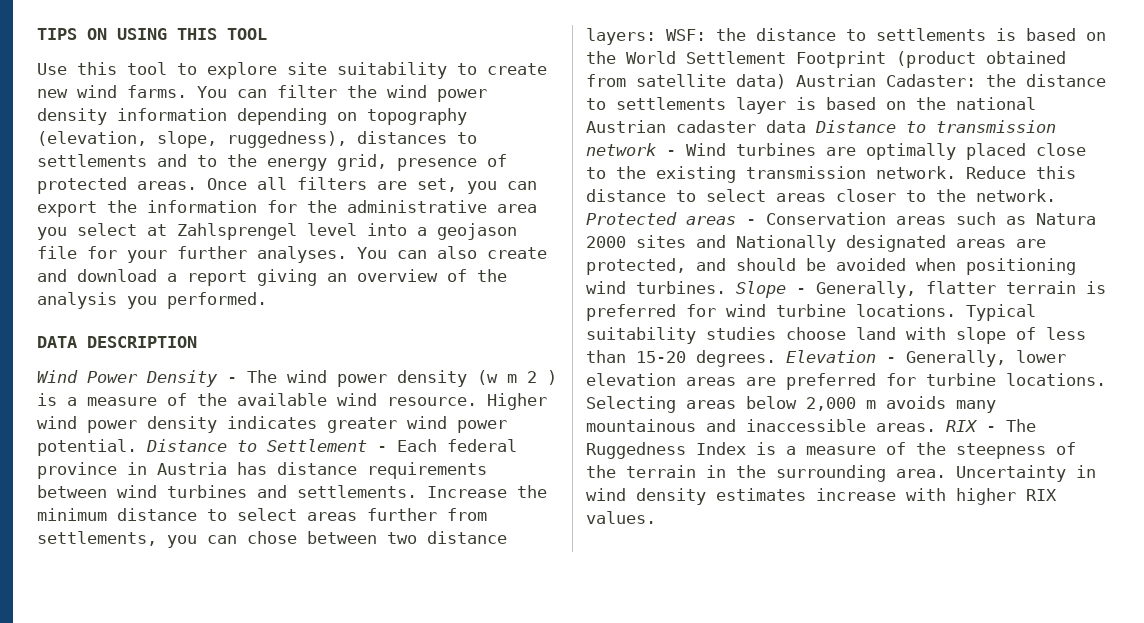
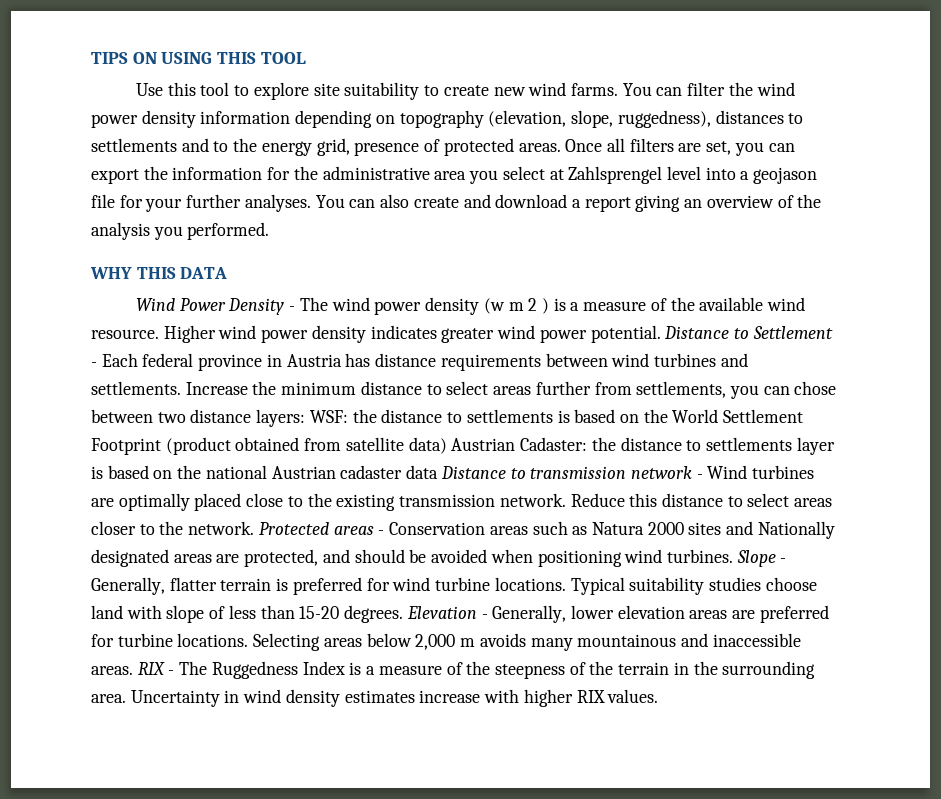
(267, 300) none -> [90,267,176,279] WHY THIS
[87,336,197,348] DESCRIPTION -> (228, 273) none

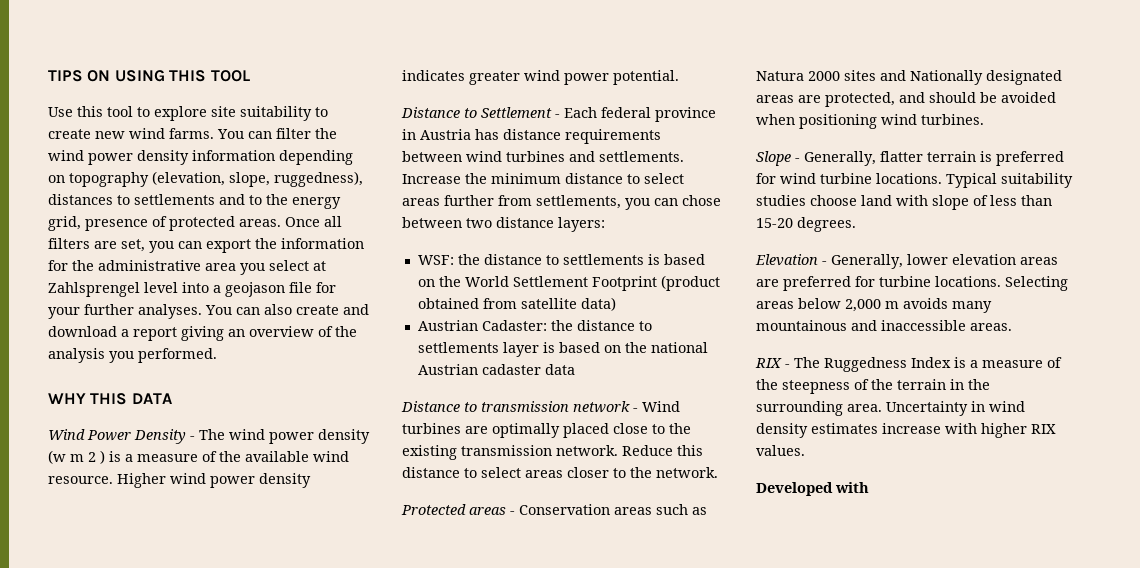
(661, 334) none -> (679, 77) //
(306, 418) none -> (605, 224) //
(447, 445) none -> (616, 304) //
(439, 472) none -> (575, 369) //
(255, 528) none -> (718, 472) //
(733, 556) none -> (984, 119) //
(404, 614) none -> (856, 224) //
(133, 670) none -> (1012, 327) //
(659, 696) none -> [756,482,869,496] // Developed with

